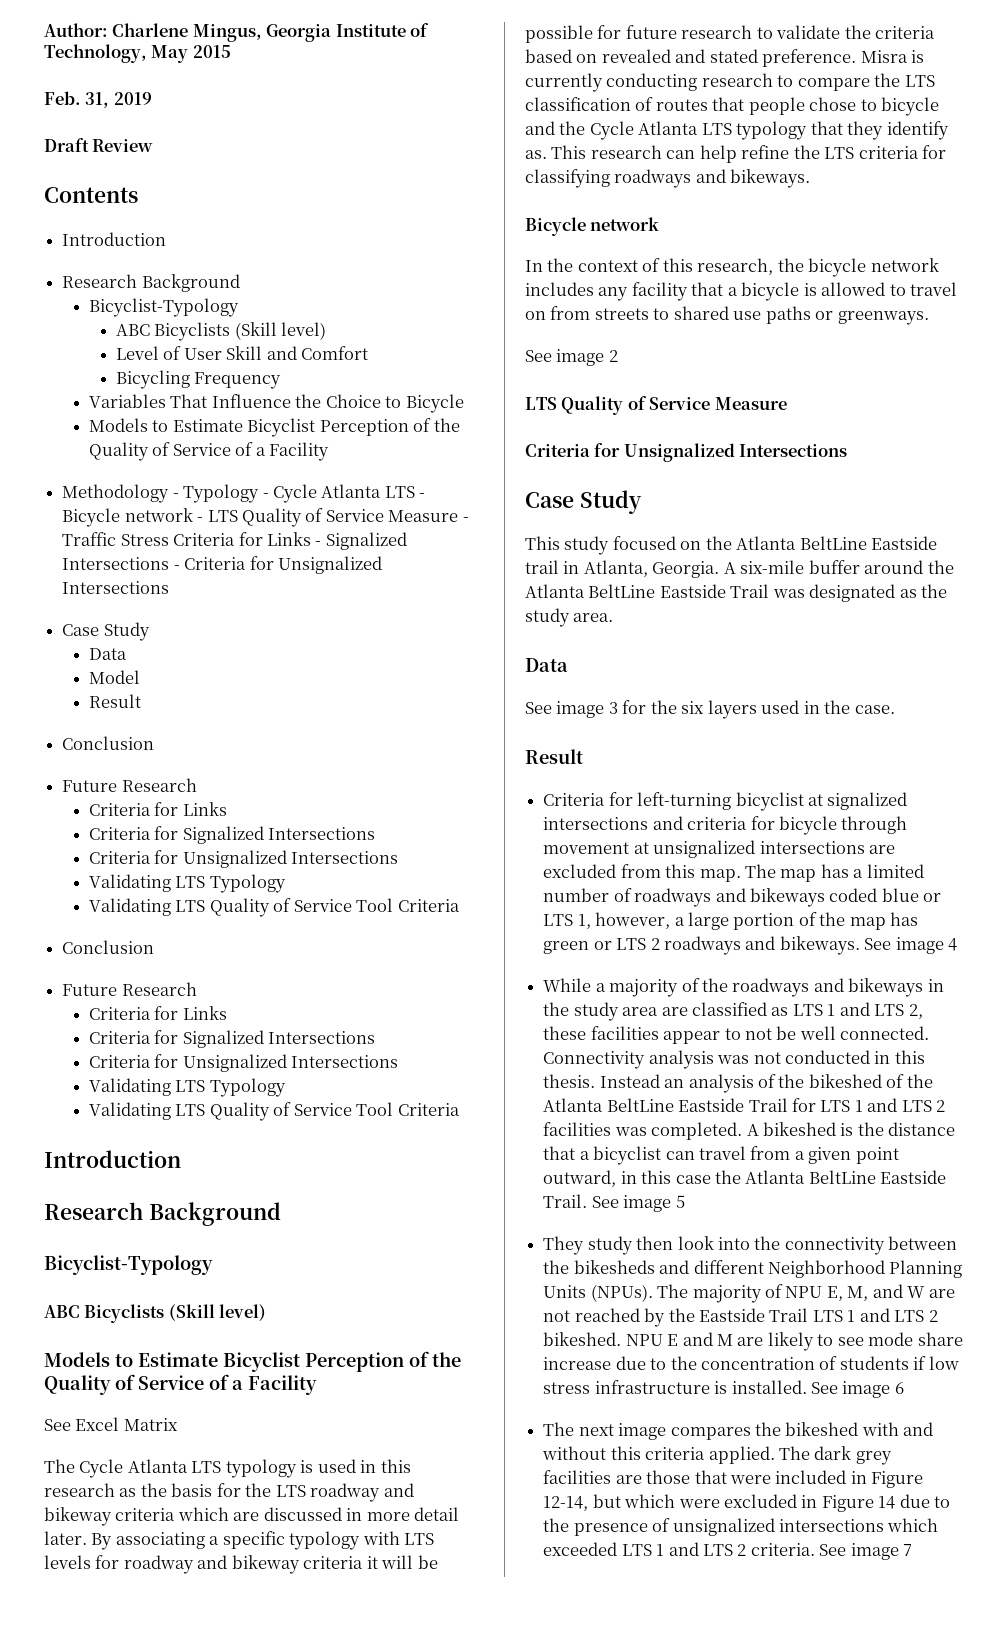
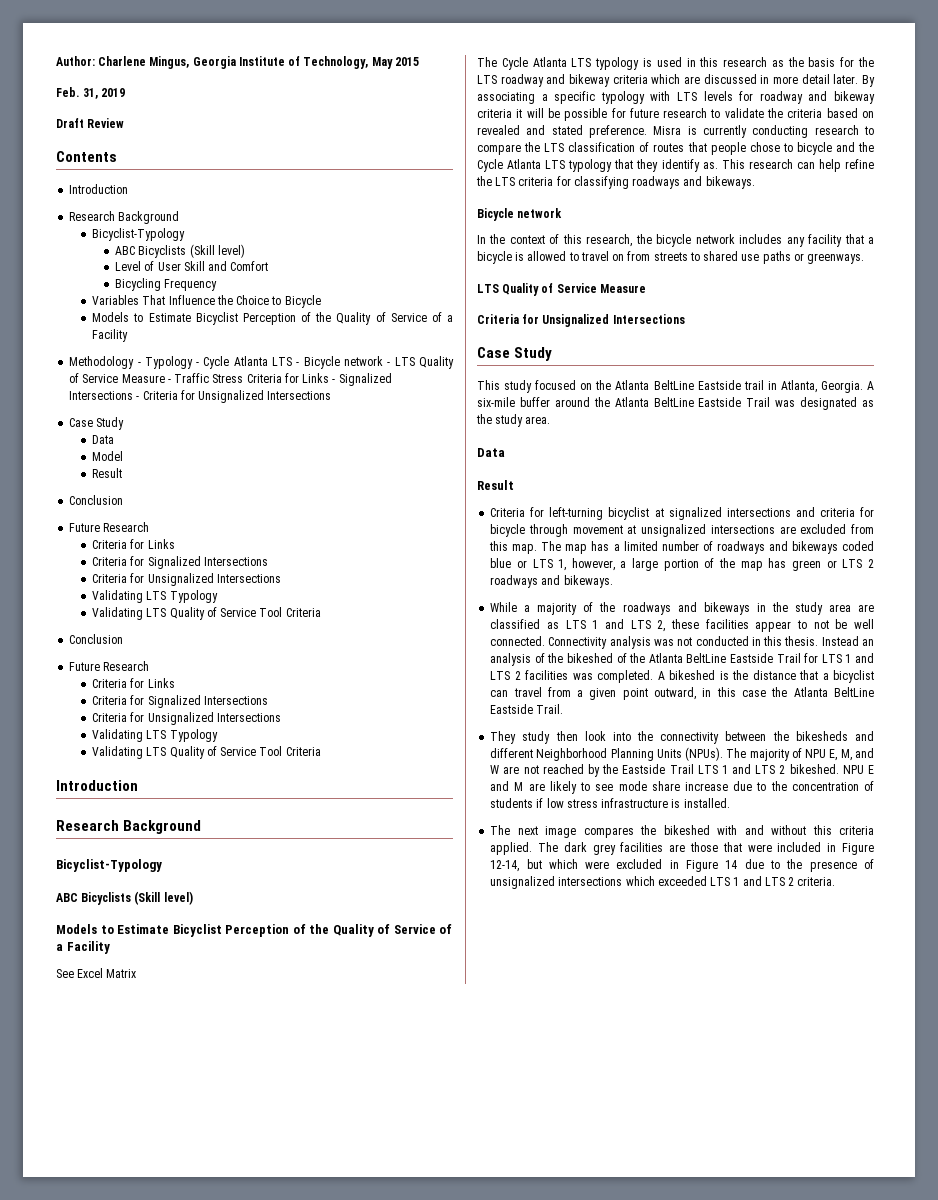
[525,349,618,366] // See image 2 -> (865, 258) none
[525,700,895,719] // See image 3 for the six layers used in the case. -> (505, 452) none
[864,937,958,954] See image 4 -> (613, 581) none
[591,1195,685,1212] See image 5 -> (564, 709) none
[810,1381,904,1398] See image 6 -> (730, 803) none
[819,1543,913,1560] See image 7 -> (836, 881) none

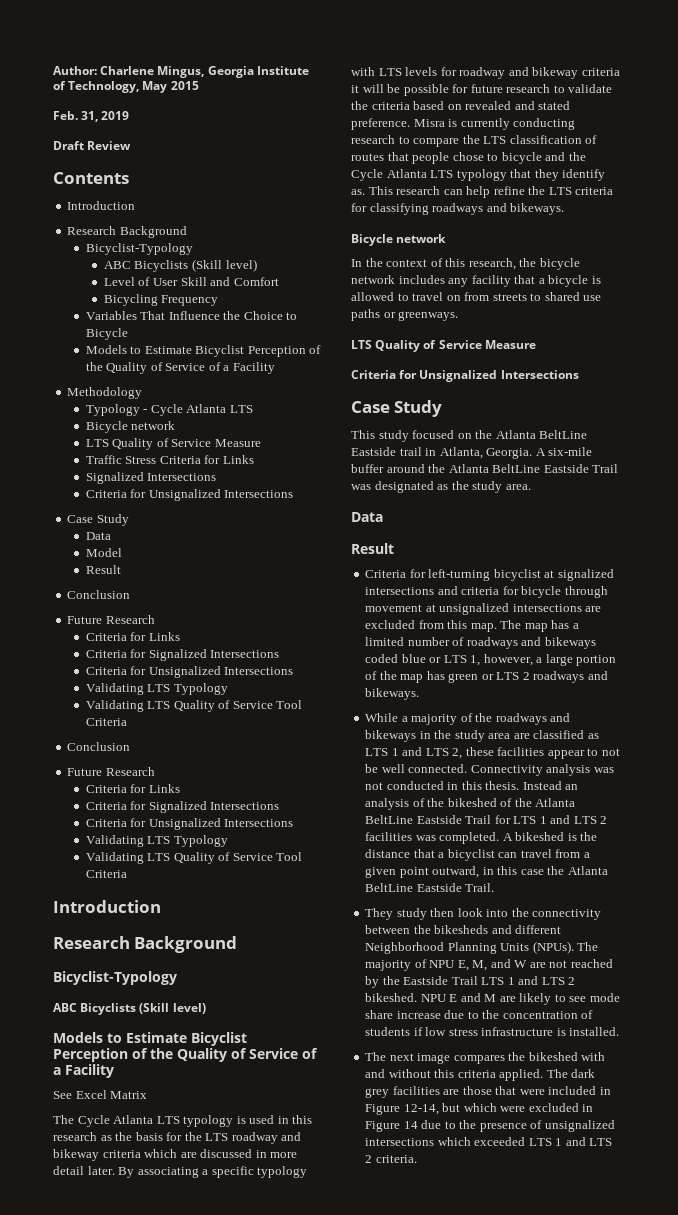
[137,362,141,366] - -> (143, 393) //
[296,356,454,369] [69,373,171,383] - Bicycle network - LTS Quality of Service Measure - -> [85,421,176,433] [85,438,261,450] // Bicycle network // LTS Quality of Service Measure //
[332,373,392,386] [69,391,140,400] - Signalized Intersections - -> [85,472,217,484] // Signalized Intersections //

